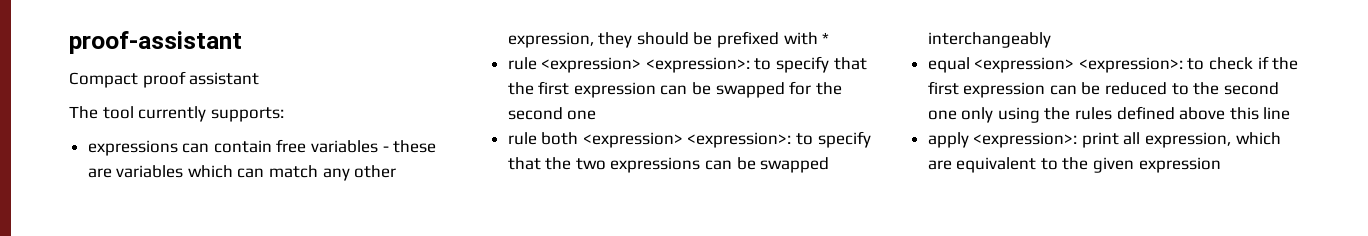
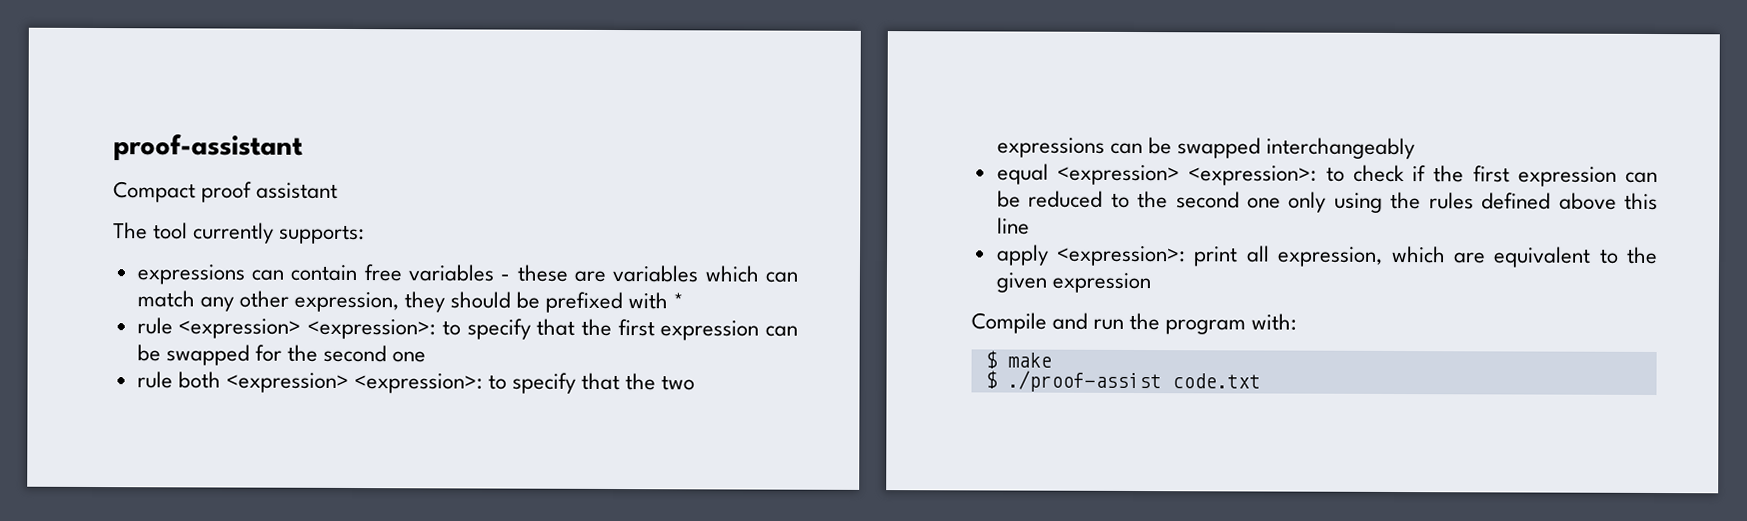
(1221, 165) none -> [971,312,1298,335] [984,350,1052,369] [984,370,1261,393] // Compile and run the program with: // $ make // $ ./proof-assist code.txt

